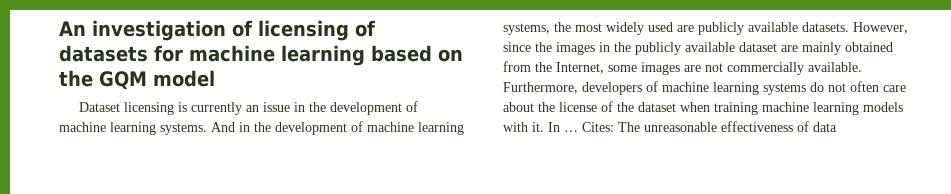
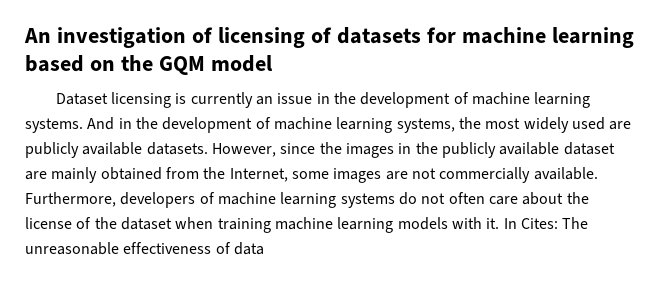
[564,130,578,132] … -> (517, 223) none

